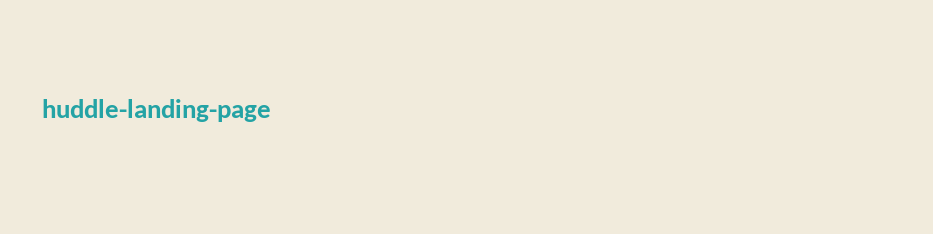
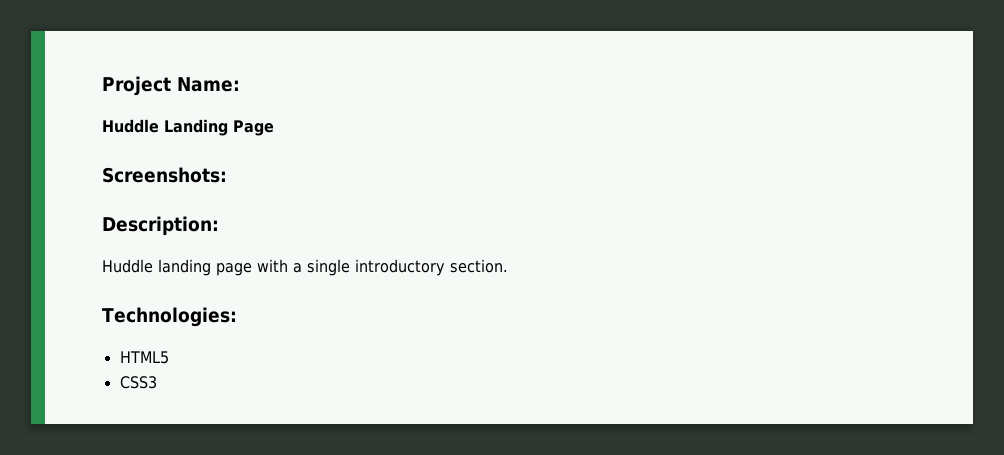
[42,99,271,122] huddle-landing-page -> [102,76,240,96] [102,119,274,136] [102,167,227,183] [102,216,219,235] [102,259,508,276] [102,307,237,327] [119,351,169,364] [119,376,157,389] Project Name: // Huddle Landing Page // Screenshots: // Description: // Huddle landing page with a single introductory section. // Technologies: // HTML5 // CSS3

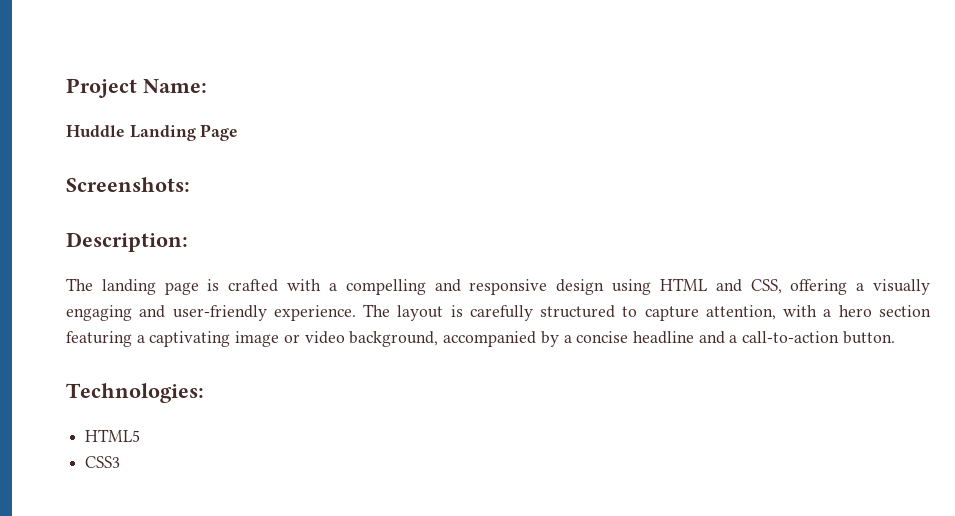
[102,259,153,273] Huddle -> [66,278,93,291] The
[257,259,508,276] with a single introductory section. -> [207,278,931,295] [66,304,931,321] [66,331,895,347] is crafted with a compelling and responsive design using HTML and CSS, offering a visually engaging and user-friendly experience. The layout is carefully structured to capture attention, with a hero section featuring a captivating image or video background, accompanied by a concise headline and a call-to-action button.

